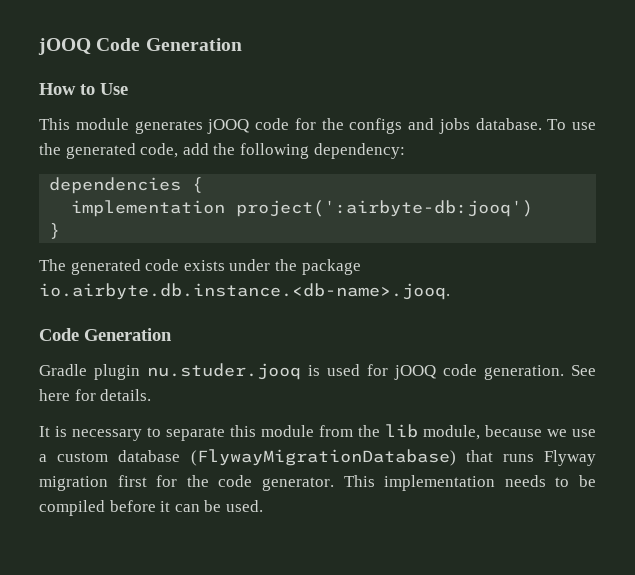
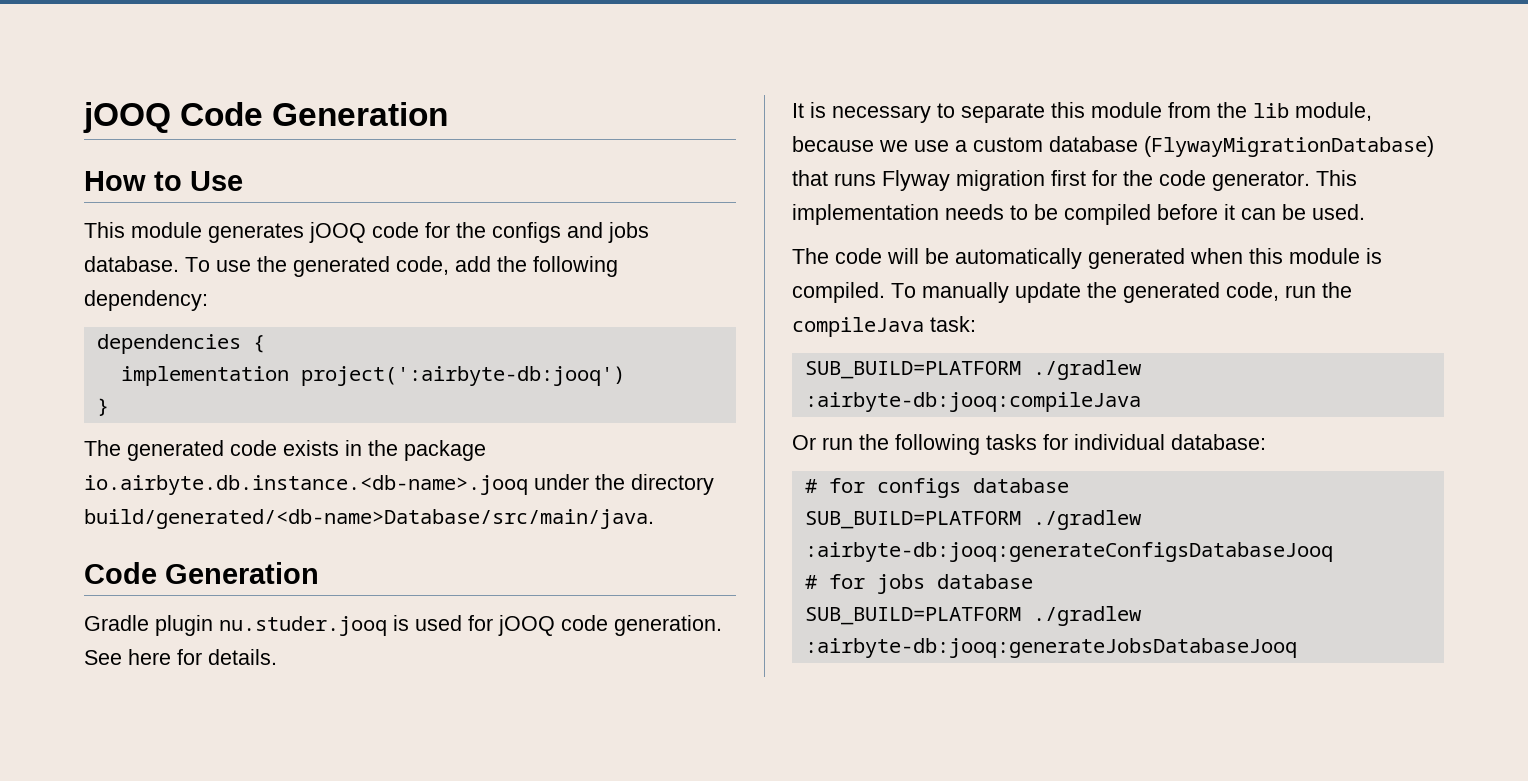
[229,259,361,275] [39,283,450,300] under the package io.airbyte.db.instance.<db-name>.jooq. -> [345,440,486,461] [84,474,714,495] [84,509,654,529] in the package io.airbyte.db.instance.<db-name>.jooq under the directory build/generated/<db-name>Database/src/main/java.
(263, 506) none -> [792,248,1382,269] [792,282,1352,303] [792,316,976,337] [804,360,1141,380] [804,392,1141,412] [792,434,1266,455] [804,478,1069,498] [804,510,1141,530] [804,542,1333,562] [804,574,1033,594] [804,606,1141,626] [804,638,1297,658] // The code will be automatically generated when this module is compiled. To manually update the generated code, run the compileJava task: // SUB_BUILD=PLATFORM ./gradlew :airbyte-db:jooq:compileJava // Or run the following tasks for individual database: // # for configs database // SUB_BUILD=PLATFORM ./gradlew :airbyte-db:jooq:generateConfigsDatabaseJooq // # for jobs database // SUB_BUILD=PLATFORM ./gradlew :airbyte-db:jooq:generateJobsDatabaseJooq

